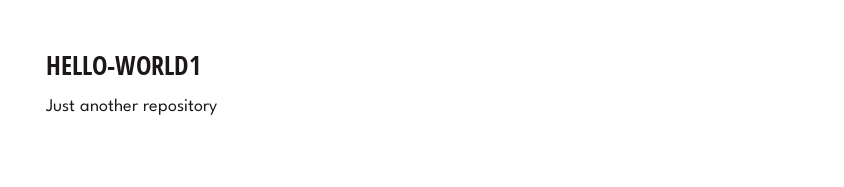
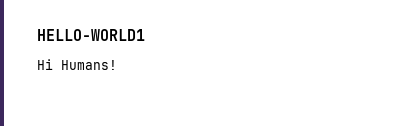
[45,98,217,115] Just another repository -> [37,59,117,70] Hi Humans!

